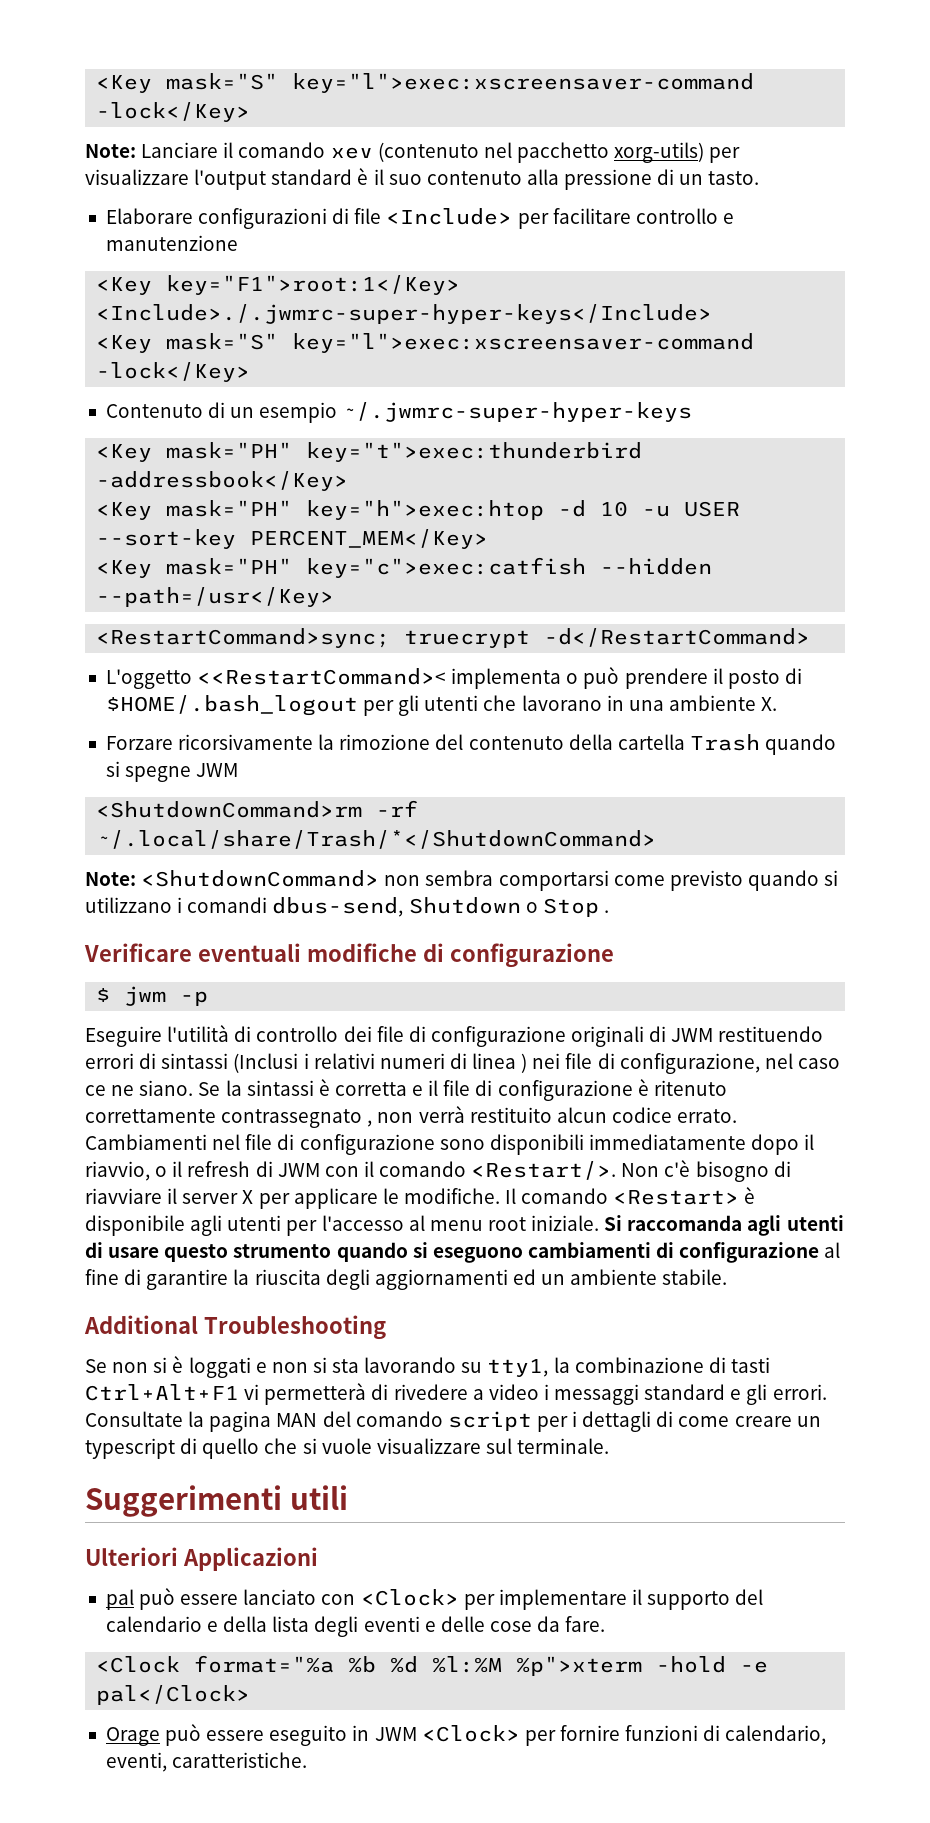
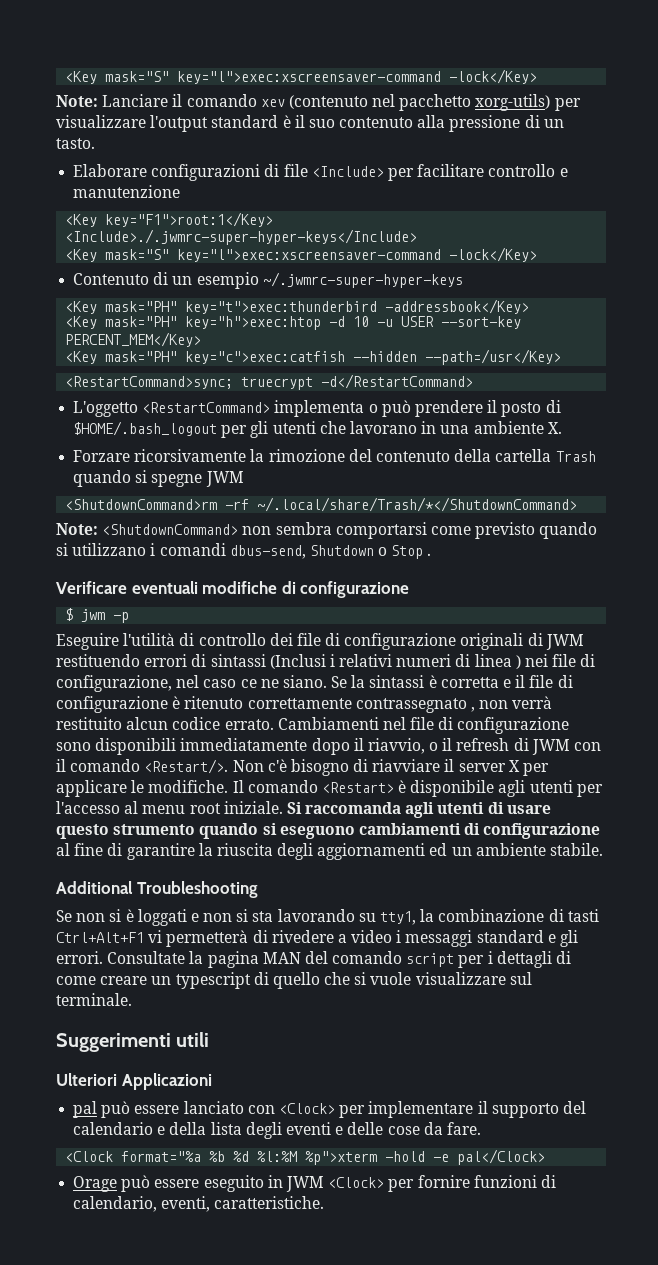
[197,668,447,685] <<RestartCommand>< -> [142,402,271,413] <RestartCommand>

